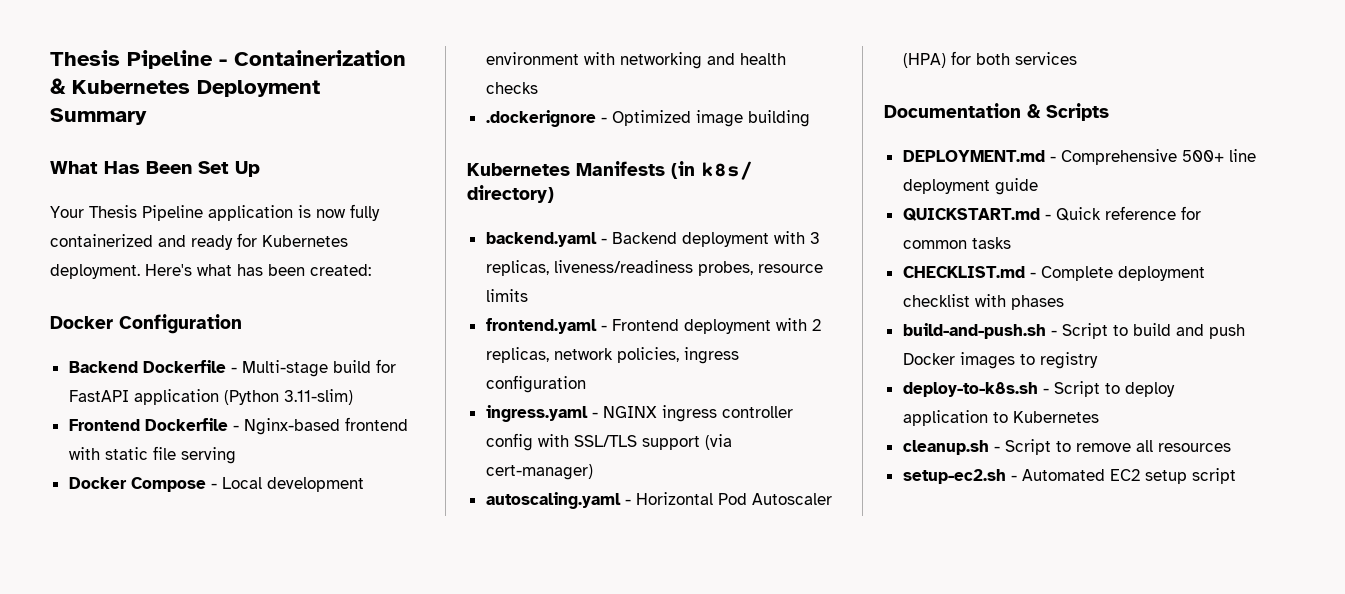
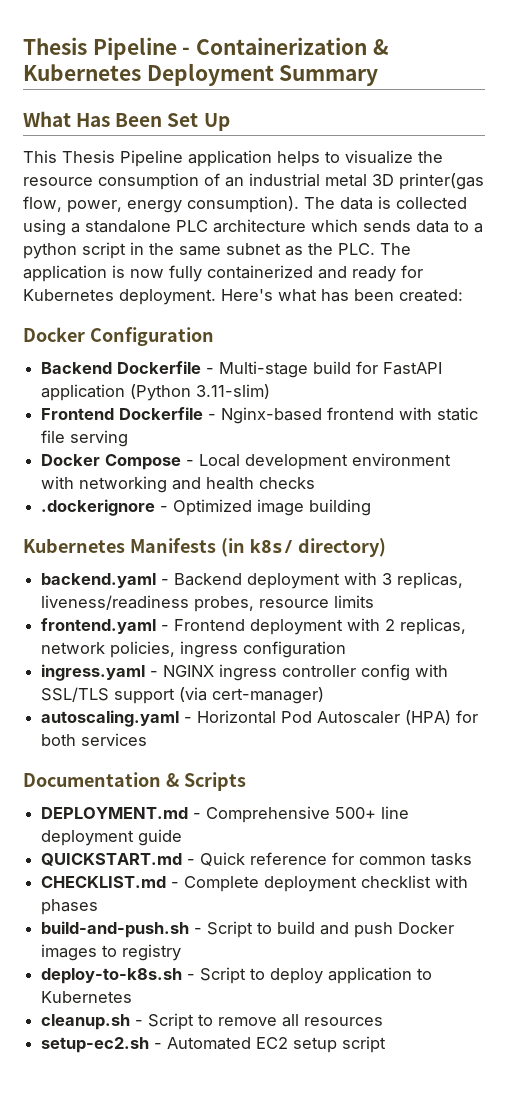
[50,206,84,218] Your -> [23,150,57,163] This
(293, 213) none -> [277,150,443,167] [23,173,484,190] [23,196,467,213] [23,219,483,236] [23,242,411,259] [23,265,107,282] helps to visualize the resource consumption of an industrial metal 3D printer(gas flow, power, energy consumption). The data is collected using a standalone PLC architecture which sends data to a python script in the same subnet as the PLC. The application

